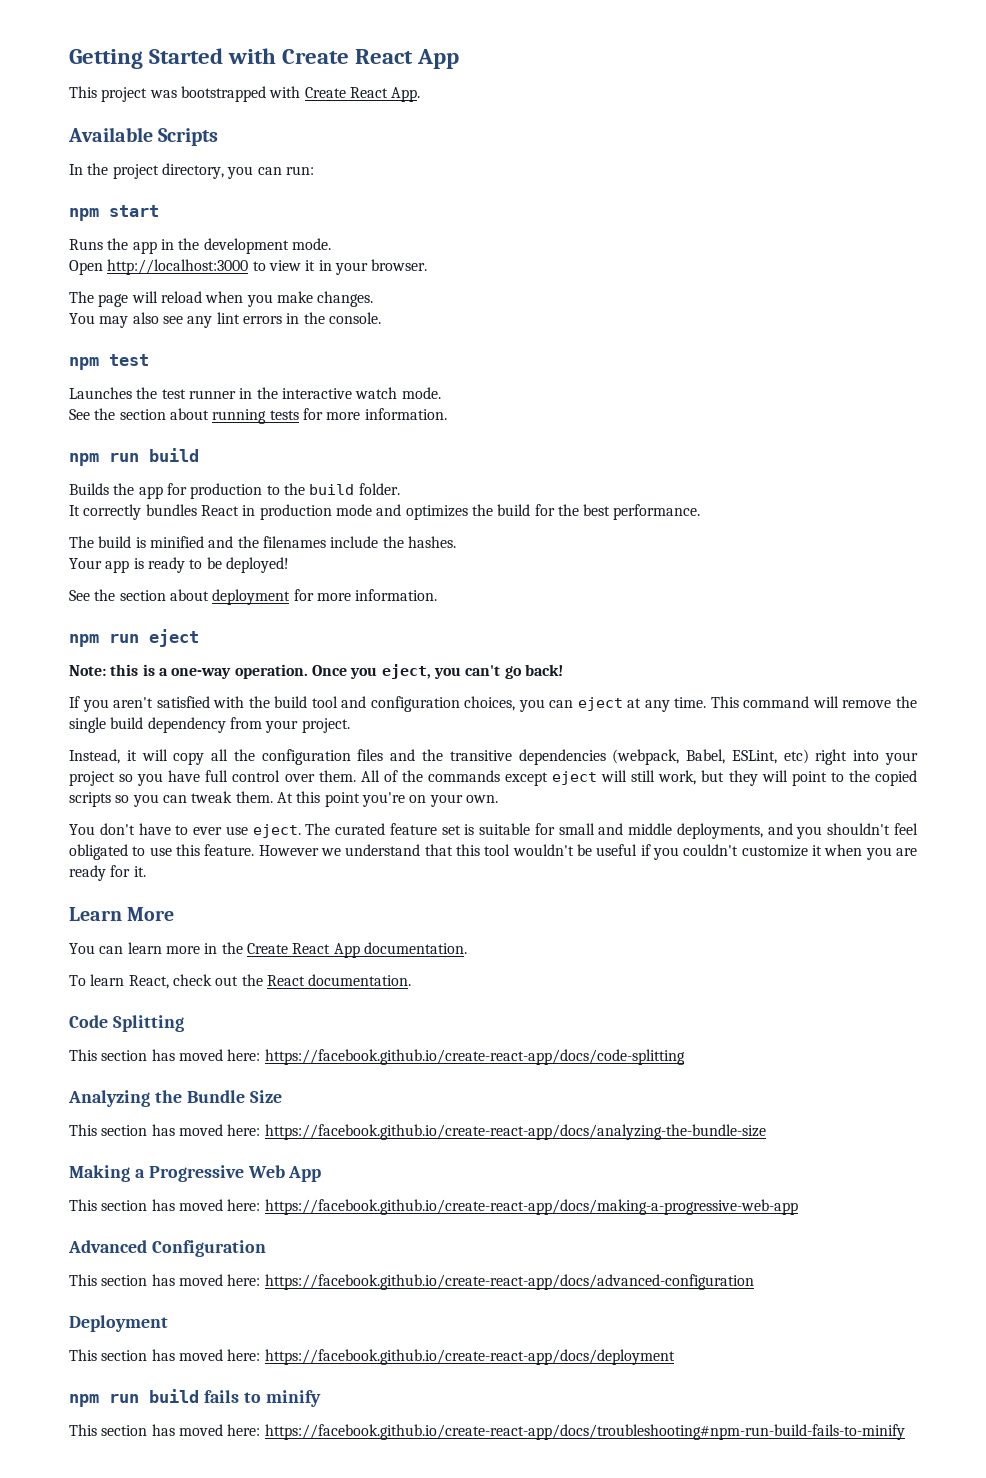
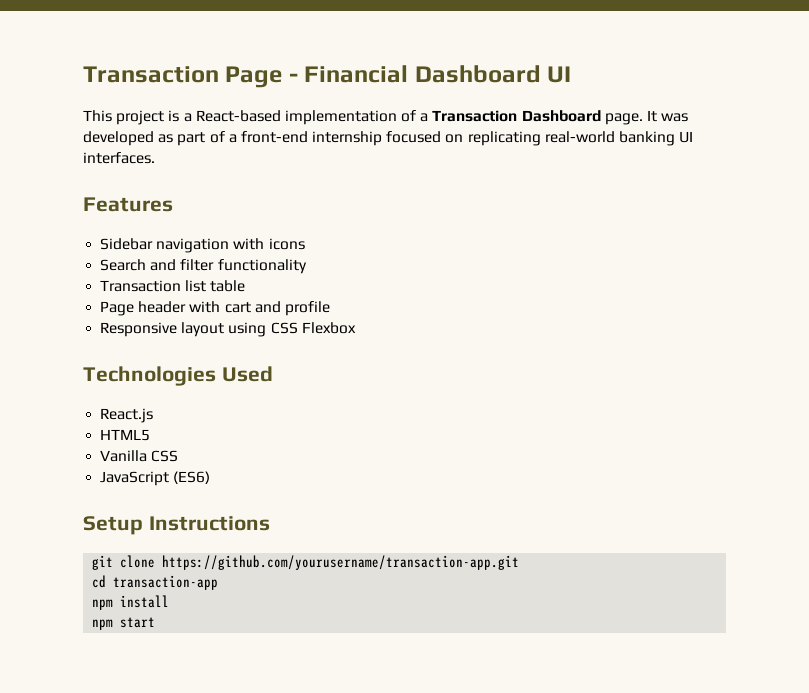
[69,48,460,69] [69,86,421,102] [68,127,219,146] [69,163,314,179] [69,205,159,221] [69,238,331,254] [69,259,428,275] [69,291,374,307] [69,312,381,328] [69,354,149,370] [69,387,441,399] [69,408,447,424] [69,448,199,466] [69,483,400,499] [69,504,701,520] [69,536,456,548] [69,557,289,573] [69,589,438,605] [69,629,199,647] [69,664,563,679] [69,696,917,712] [69,717,350,733] [69,749,919,765] [69,770,917,786] [69,791,498,807] [69,823,919,839] [69,844,918,860] [69,865,146,881] [69,907,175,921] [69,942,467,958] [69,974,412,989] [69,1015,184,1032] [69,1049,685,1065] [68,1090,282,1107] [69,1124,766,1140] [69,1165,322,1182] [69,1199,798,1215] [68,1240,266,1257] [69,1274,754,1290] [69,1315,168,1332] [69,1349,675,1365] [69,1389,321,1407] [69,1424,905,1440] Getting Started with Create React App // This project was bootstrapped with Create React App. // Available Scripts // In the project directory, you can run: // npm start // Runs the app in the development mode. // Open http://localhost:3000 to view it in your browser. // The page will reload when you make changes. // You may also see any lint errors in the console. // npm test // Launches the test runner in the interactive watch mode. // See the section about running tests for more information. // npm run build // Builds the app for production to the build folder. // It correctly bundles React in production mode and optimizes the build for the best performance. // The build is minified and the filenames include the hashes. // Your app is ready to be deployed! // See the section about deployment for more information. // npm run eject // Note: this is a one-way operation. Once you eject, you can't go back! // If you aren't satisfied with the build tool and configuration choices, you can eject at any time. This command will remove the single build dependency from your project. // Instead, it will copy all the configuration files and the transitive dependencies (webpack, Babel, ESLint, etc) right into your project so you have full control over them. All of the commands except eject will still work, but they will point to the copied scripts so you can tweak them. At this point you're on your own. // You don't have to ever use eject. The curated feature set is suitable for small and middle deployments, and you shouldn't feel obligated to use this feature. However we understand that this tool wouldn't be useful if you couldn't customize it when you are ready for it. // Learn More // You can learn more in the Create React App documentation. // To learn React, check out the React documentation. // Code Splitting // This section has moved here: https://facebook.github.io/create-react-app/docs/code-splitting // Analyzing the Bundle Size // This section has moved here: https://facebook.github.io/create-react-app/docs/analyzing-the-bundle-size // Making a Progressive Web App // This section has moved here: https://facebook.github.io/create-react-app/docs/making-a-progressive-web-app // Advanced Configuration // This section has moved here: https://facebook.github.io/create-react-app/docs/advanced-configuration // Deployment // This section has moved here: https://facebook.github.io/create-react-app/docs/deployment // npm run build fails to minify // This section has moved here: https://facebook.github.io/create-react-app/docs/troubleshooting#npm-run-build-fails-to-minify -> [83,65,572,88] [83,110,689,125] [83,131,694,146] [83,152,155,164] [83,197,173,212] [100,238,305,253] [100,259,307,274] [100,280,246,292] [100,301,330,316] [100,322,356,337] [83,366,273,386] [100,408,154,423] [100,429,151,441] [100,450,179,462] [100,471,211,486] [83,516,270,535] [92,555,520,570] [92,575,219,590] [92,595,170,610] [92,617,156,630] Transaction Page - Financial Dashboard UI // This project is a React-based implementation of a Transaction Dashboard page. It was developed as part of a front-end internship focused on replicating real-world banking UI interfaces. // Features // Sidebar navigation with icons // Search and filter functionality // Transaction list table // Page header with cart and profile // Responsive layout using CSS Flexbox // Technologies Used // React.js // HTML5 // Vanilla CSS // JavaScript (ES6) // Setup Instructions // git clone https://github.com/yourusername/transaction-app.git // cd transaction-app // npm install // npm start

